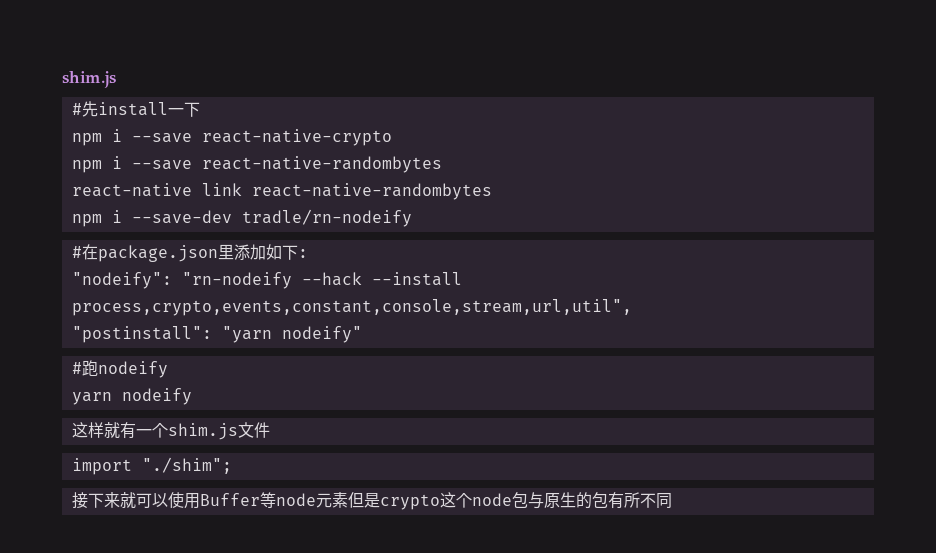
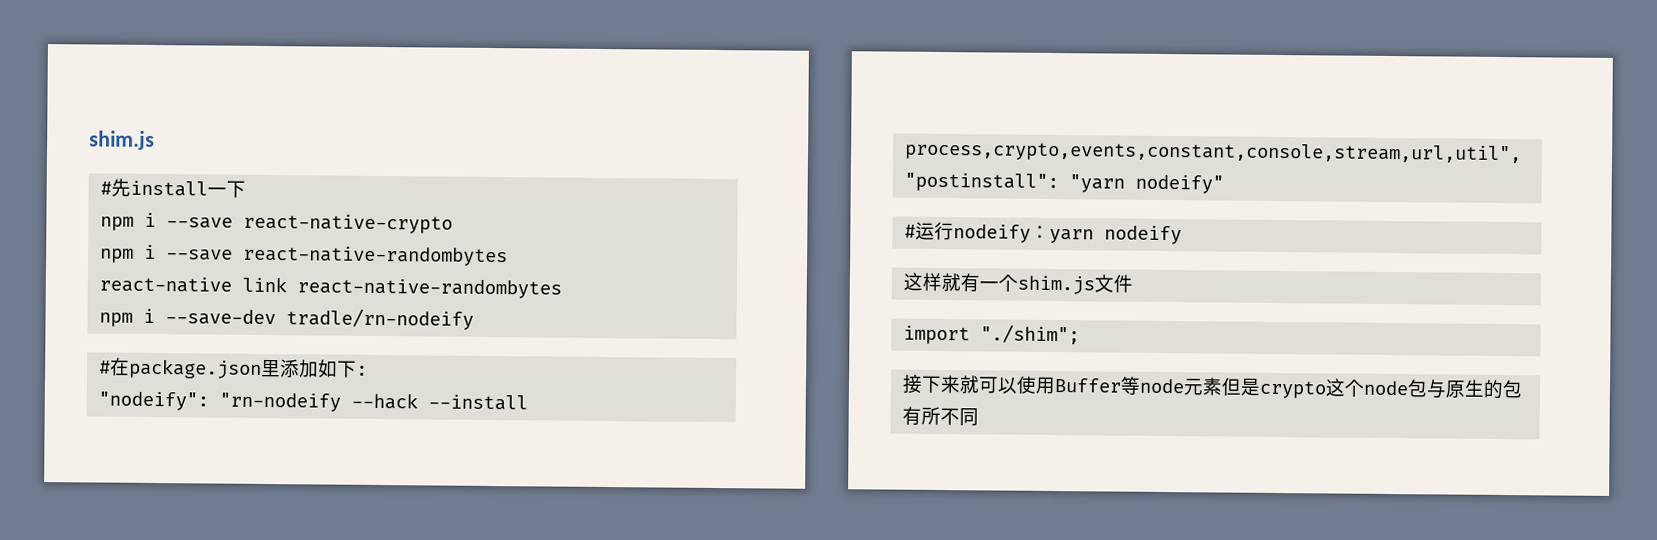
[81,360,168,378] 跑nodeify // -> [915,221,1050,243] 运行nodeify：

